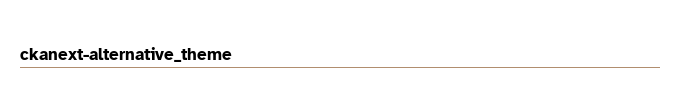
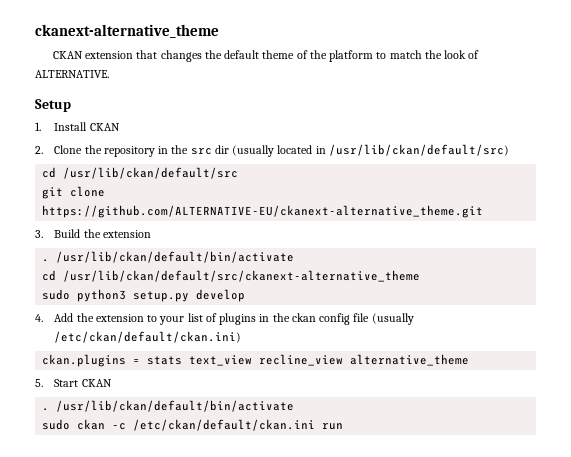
(232, 54) none -> [52,50,480,62] [35,70,109,78] [35,99,71,112] [35,122,120,131] [35,144,509,157] [42,167,239,179] [42,186,106,199] [42,205,484,218] [35,229,151,238] [42,251,295,263] [42,270,421,282] [42,289,246,302] [35,313,414,325] [54,331,242,343] [42,354,470,367] [35,379,112,387] [42,400,295,412] [42,419,344,431] // CKAN extension that changes the default theme of the platform to match the look of ALTERNATIVE. // Setup // 1. Install CKAN // 2. Clone the repository in the src dir (usually located in /usr/lib/ckan/default/src) // cd /usr/lib/ckan/default/src // git clone https://github.com/ALTERNATIVE-EU/ckanext-alternative_theme.git // 3. Build the extension // . /usr/lib/ckan/default/bin/activate // cd /usr/lib/ckan/default/src/ckanext-alternative_theme // sudo python3 setup.py develop // 4. Add the extension to your list of plugins in the ckan config file (usually /etc/ckan/default/ckan.ini) // ckan.plugins = stats text_view recline_view alternative_theme // 5. Start CKAN // . /usr/lib/ckan/default/bin/activate // sudo ckan -c /etc/ckan/default/ckan.ini run

